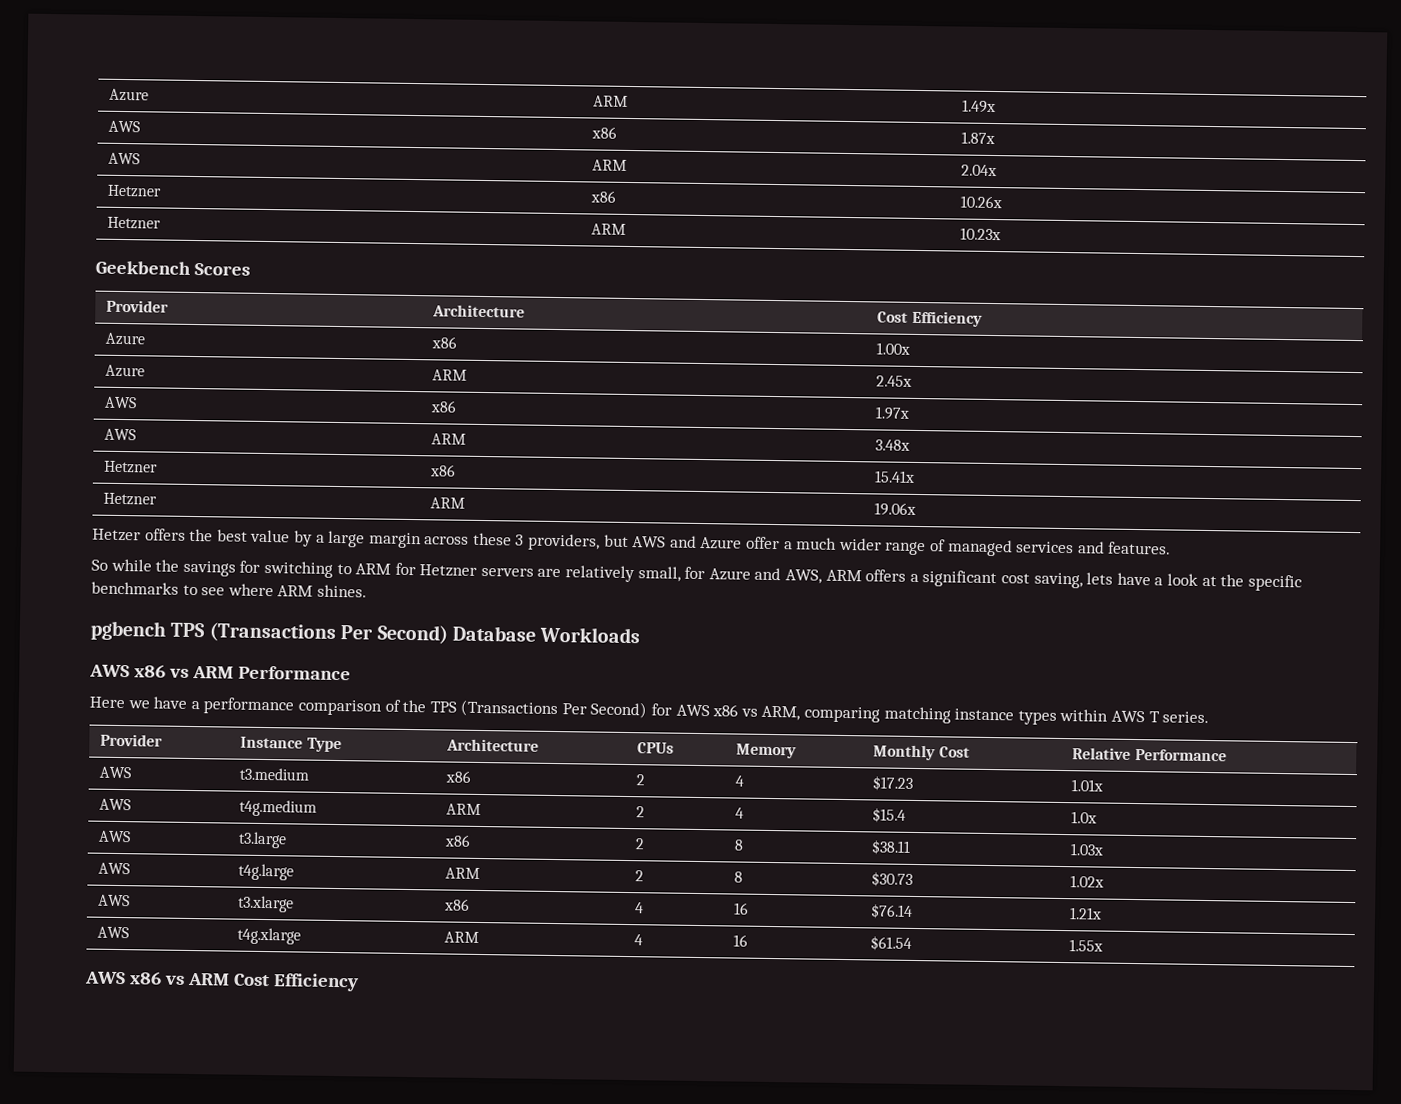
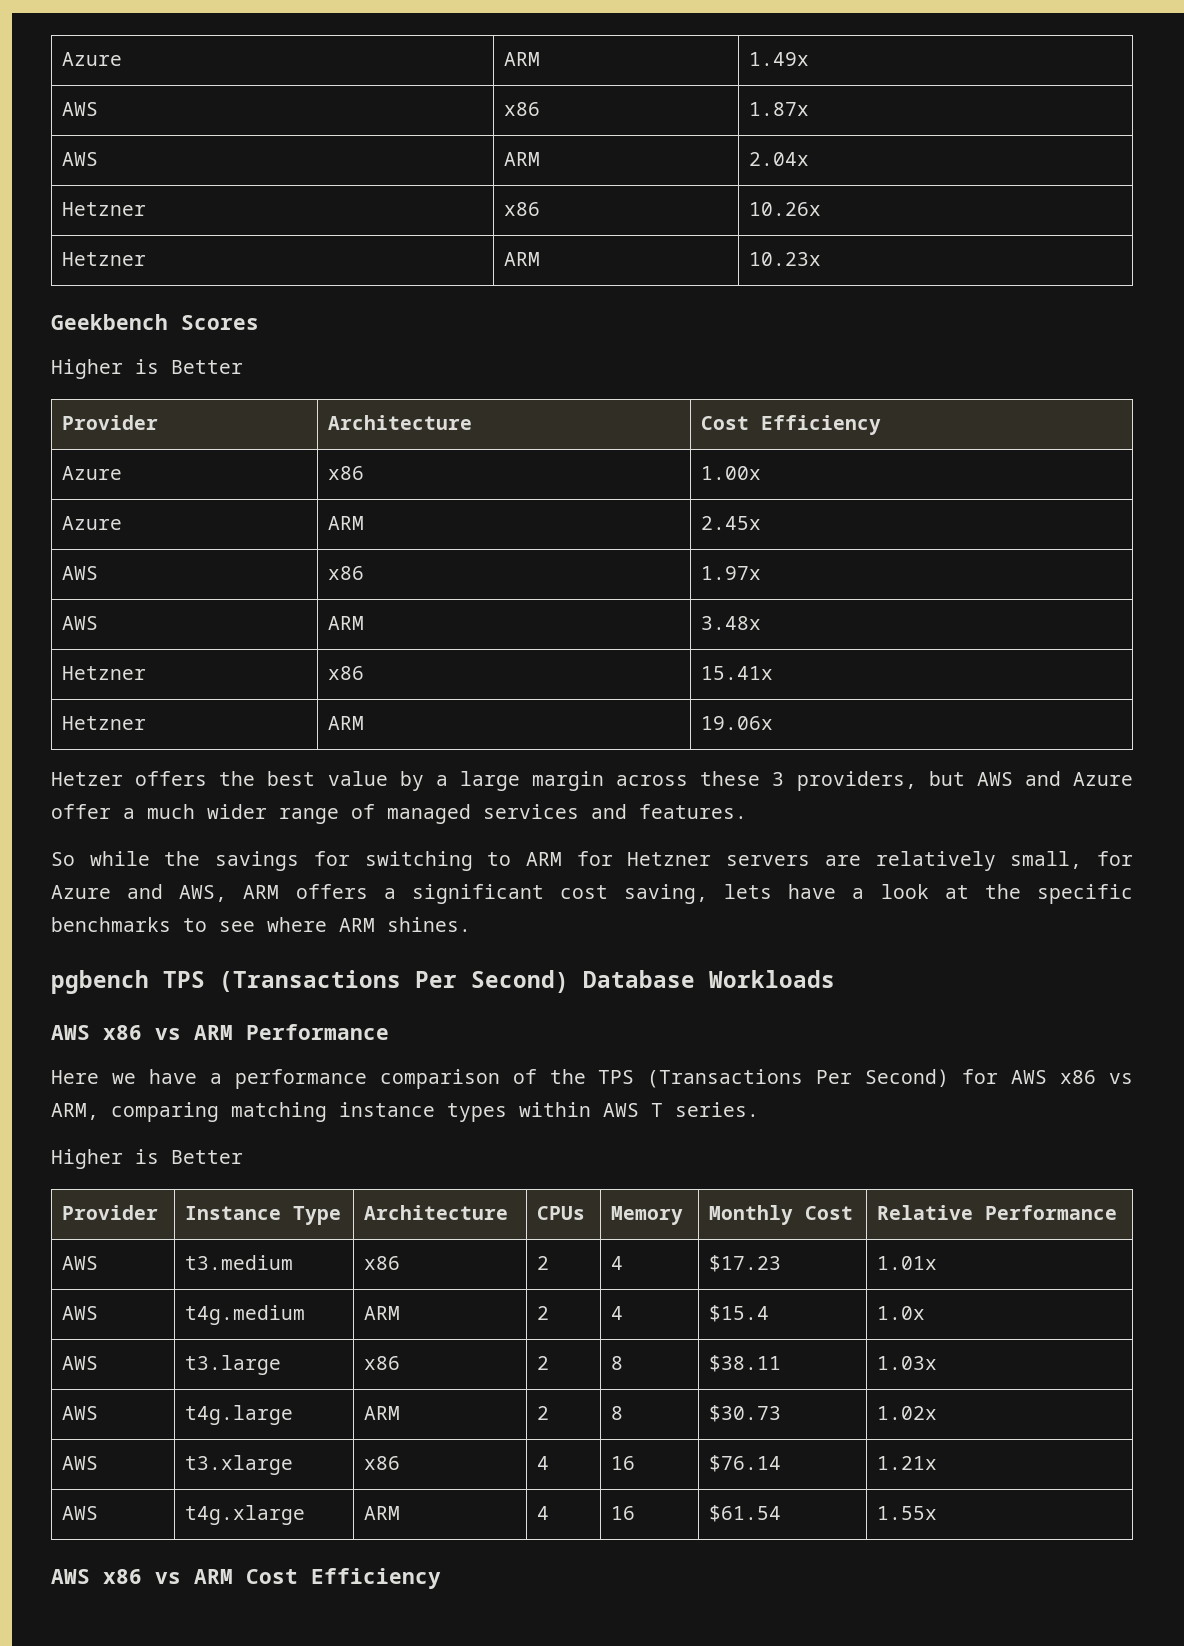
(250, 269) none -> [51,359,243,379] // Higher is Better
(1210, 717) none -> [51,1149,243,1169] // Higher is Better

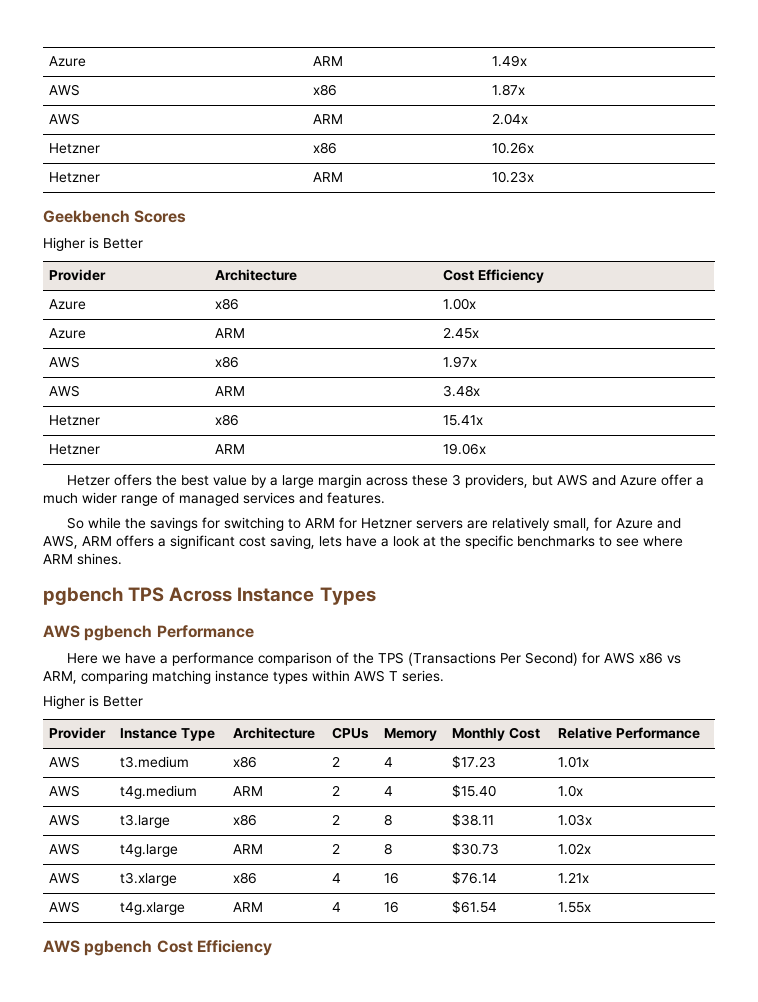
[219,970,835,993] [51,1025,233,1040] (Transactions Per Second) Database Workloads // AWS x86 vs ARM -> [169,587,376,605] [43,625,153,641] Across Instance Types // AWS pgbench
[709,1305,770,1322] $15.4 -> [452,784,497,798] $15.40
[103,1569,233,1584] x86 vs ARM -> [84,940,153,956] pgbench

